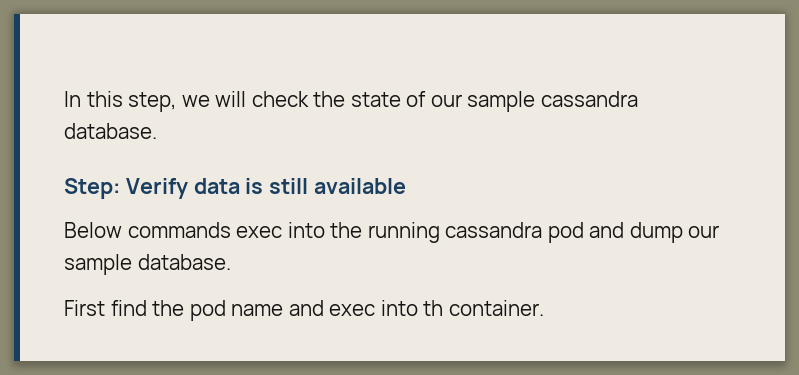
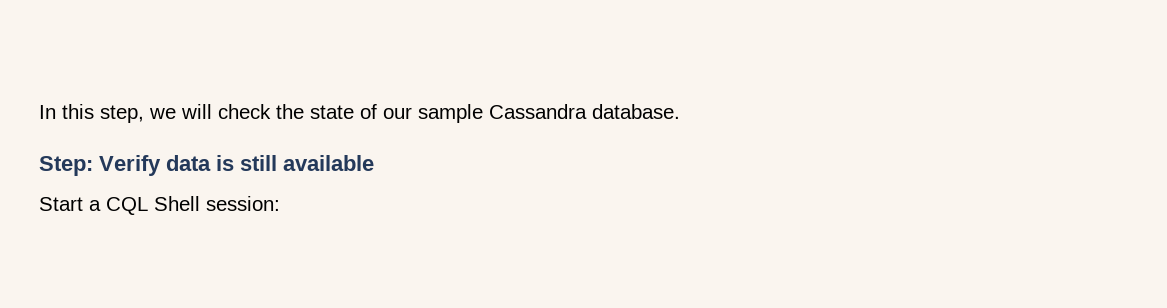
[540,91,638,107] cassandra -> [489,104,587,119] Cassandra
[64,222,720,243] [64,254,231,275] [64,300,544,321] Below commands exec into the running cassandra pod and dump our sample database. // First find the pod name and exec into th container. -> [39,196,280,215] Start a CQL Shell session:

